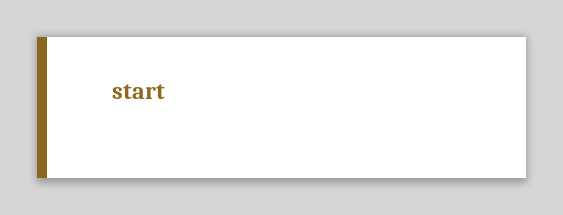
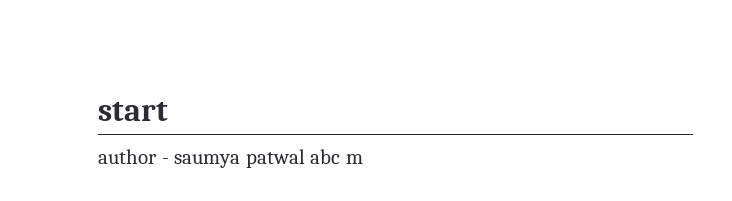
(165, 91) none -> [98,149,363,168] // author - saumya patwal abc m

